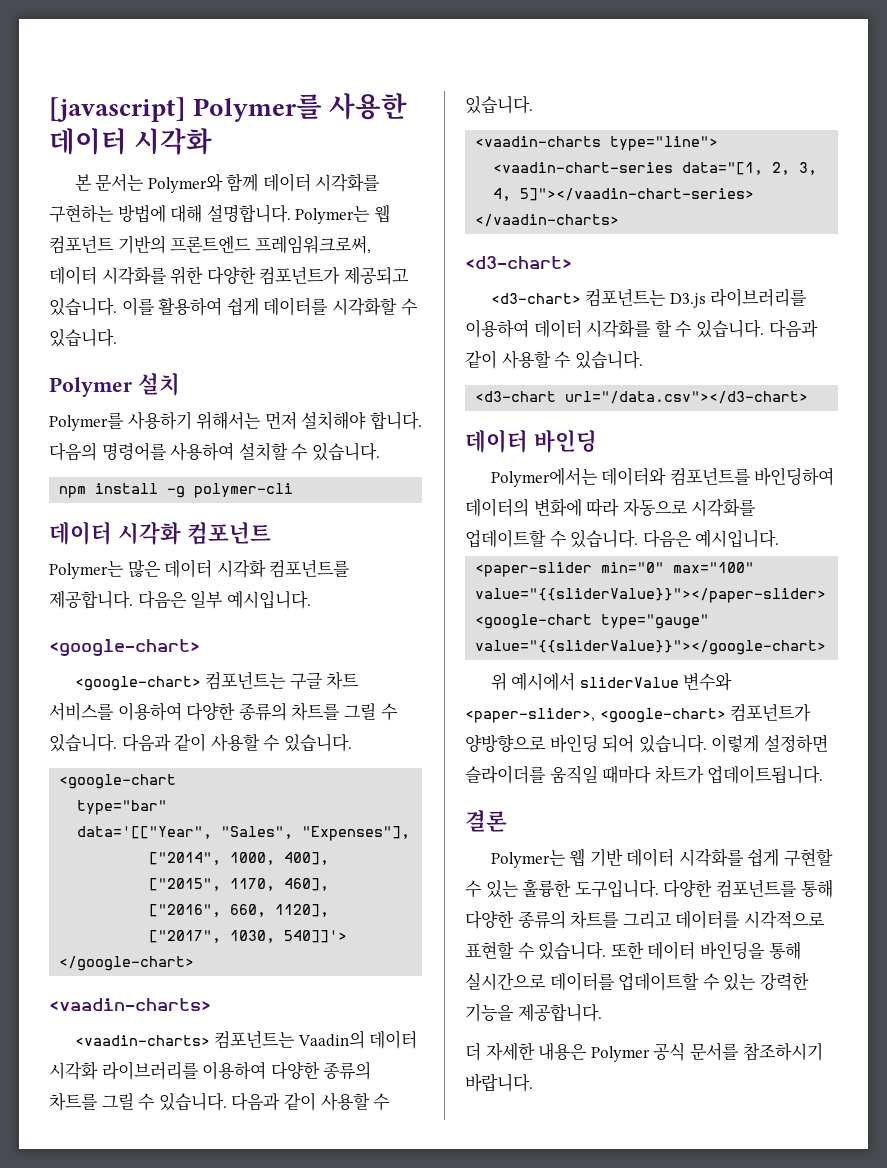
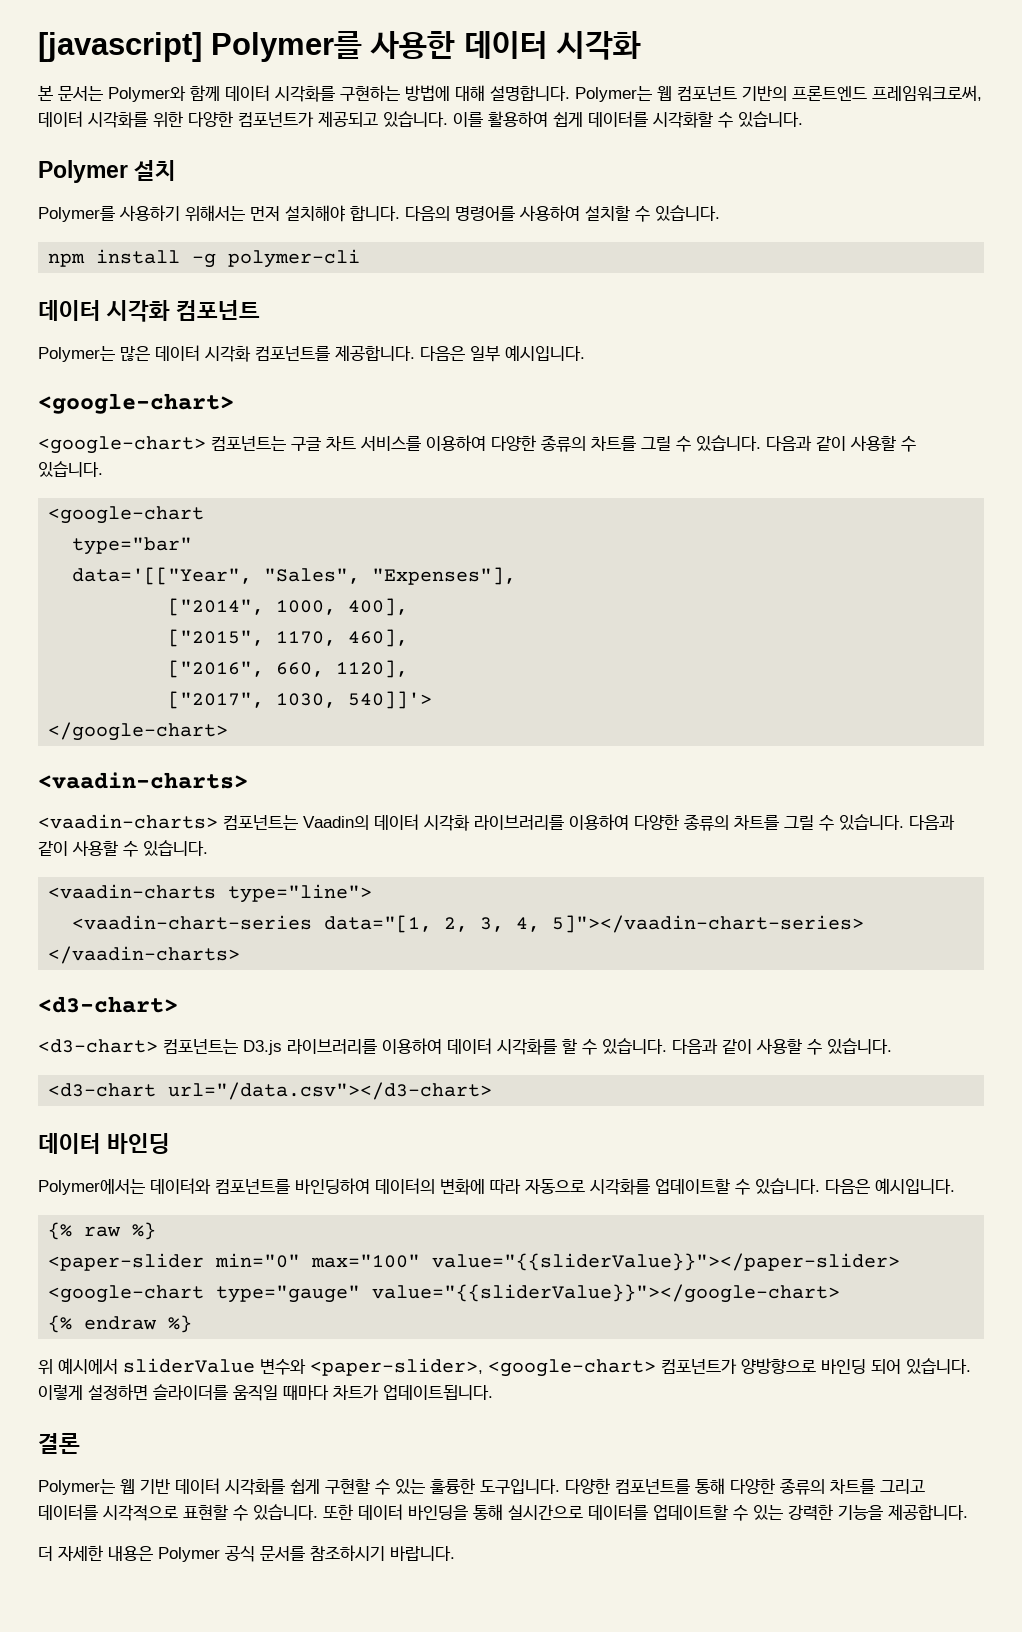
(780, 539) none -> [48,1222,157,1240] // {% raw %}
(827, 647) none -> [48,1315,193,1333] // {% endraw %}

